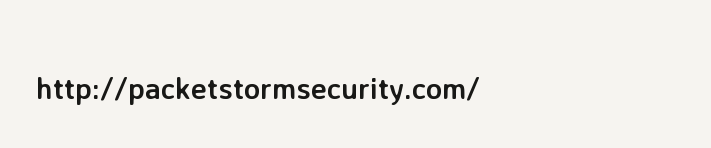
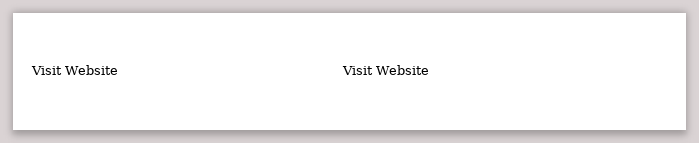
[36,77,480,105] http://packetstormsecurity.com/ -> [31,65,118,75] [342,65,429,75] Visit Website // Visit Website

